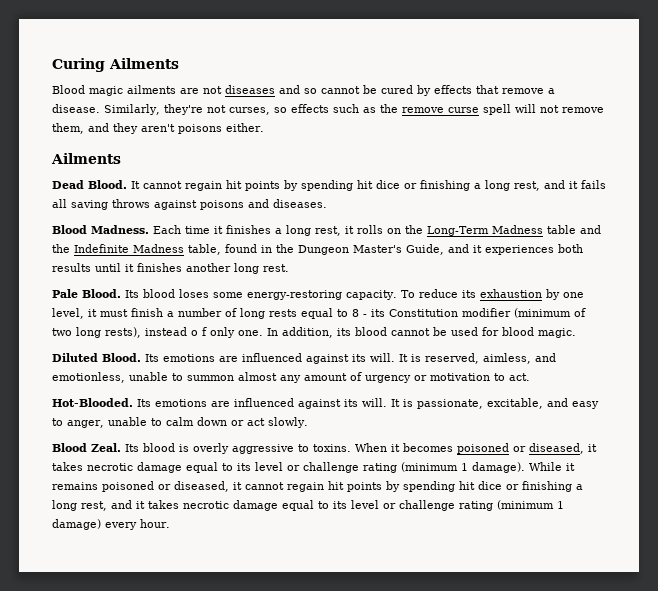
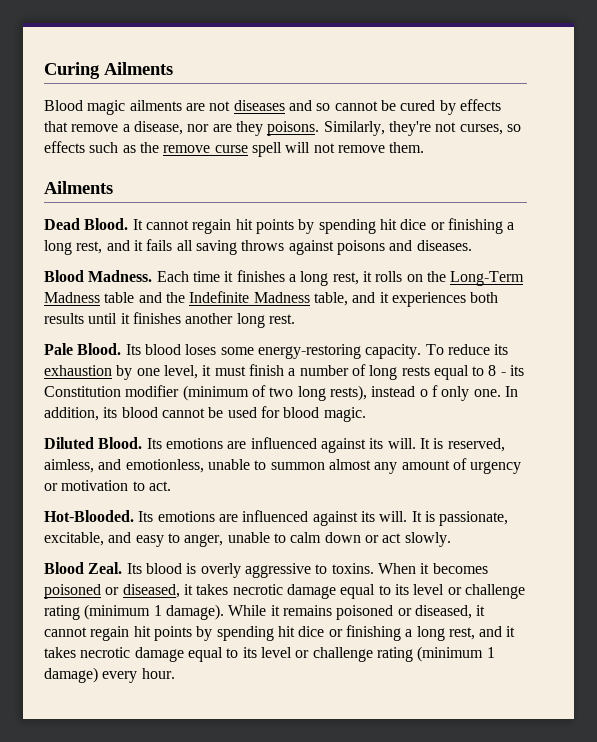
[52,104,100,113] disease. -> [133,121,320,136] disease, nor are they poisons.
[52,123,264,134] them, and they aren't poisons either. -> [389,142,425,153] them.
[225,244,444,255] found in the Dungeon Master's Guide, -> (348, 299) none

